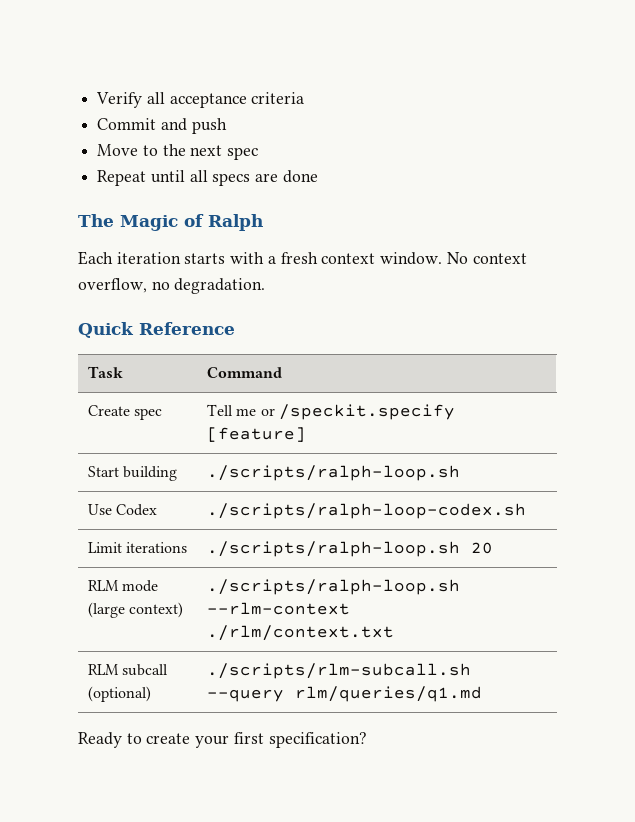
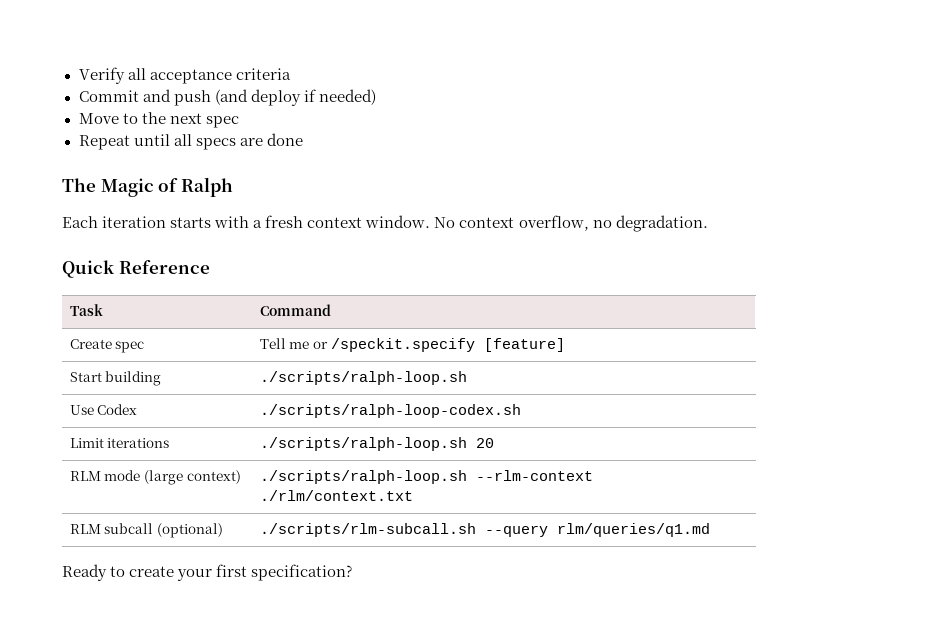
(227, 126) none -> [214,89,376,106] (and deploy if needed)

